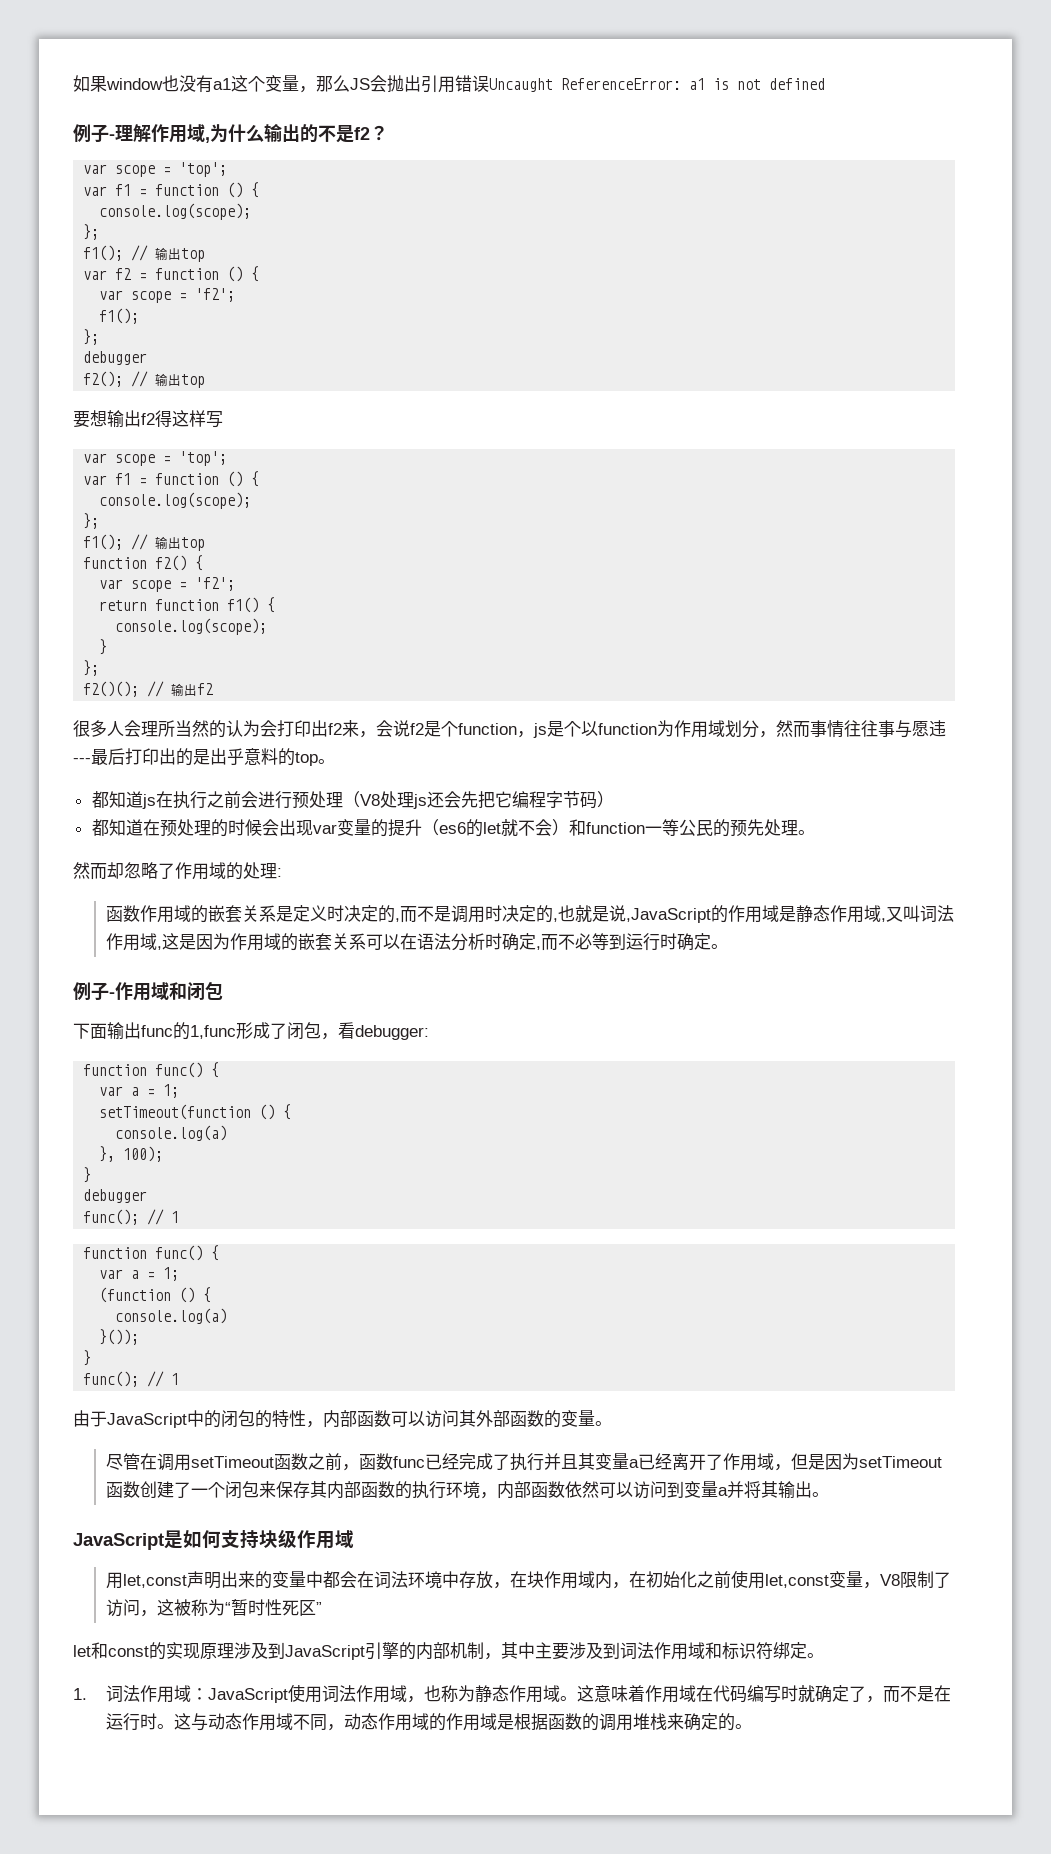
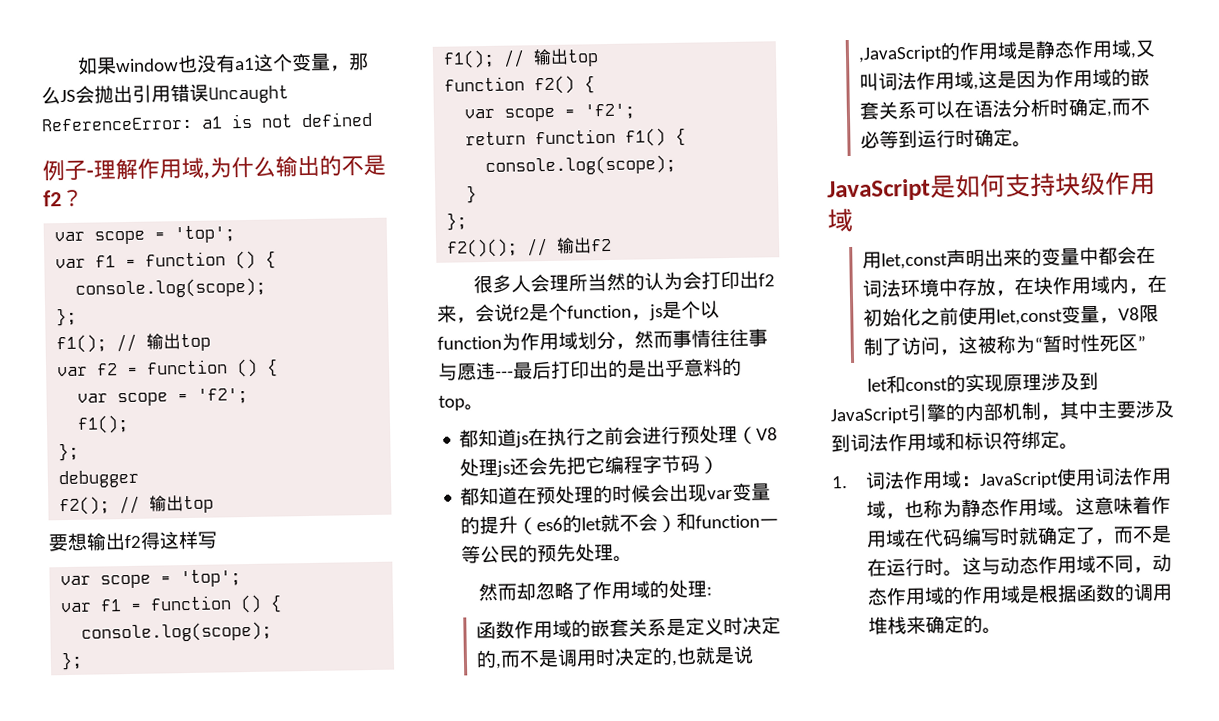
[73,981,223,1001] [73,1022,429,1040] [83,1062,220,1078] [99,1084,180,1098] [99,1104,292,1120] [115,1125,228,1141] [99,1146,164,1162] [83,1167,92,1183] [83,1189,148,1203] [83,1209,180,1225] [83,1245,220,1261] [99,1267,180,1281] [99,1287,212,1303] [115,1308,228,1324] [99,1329,140,1345] [83,1350,92,1366] [83,1371,180,1387] [73,1410,612,1428] [105,1453,942,1471] [105,1481,829,1499] // 例子-作用域和闭包 // 下面输出func的1,func形成了闭包，看debugger: // function func() { // var a = 1; // setTimeout(function () { // console.log(a) // }, 100); // } // debugger // func(); // 1 // function func() { // var a = 1; // (function () { // console.log(a) // }()); // } // func(); // 1 // 由于JavaScript中的闭包的特性，内部函数可以访问其外部函数的变量。 // 尽管在调用setTimeout函数之前，函数func已经完成了执行并且其变量a已经离开了作用域，但是因为setTimeout函数创建了一个闭包来保存其内部函数的执行环境，内部函数依然可以访问到变量a并将其输出。 -> (1033, 144) none

